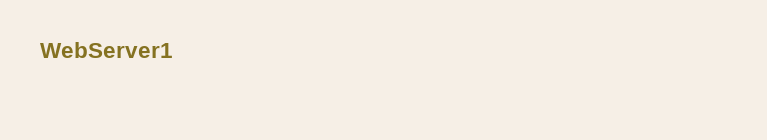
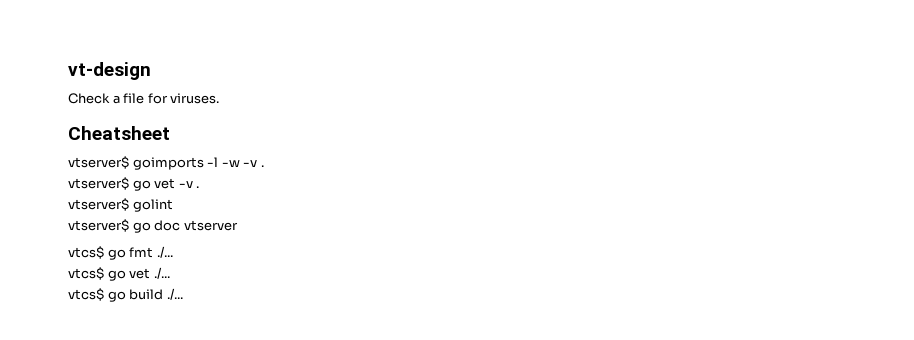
[40,42,173,58] WebServer1 -> [68,62,151,80] [68,93,220,104] [68,126,170,140] [68,156,264,170] [68,177,200,191] [68,198,173,212] [68,219,238,233] [68,246,173,260] [68,267,170,281] [68,288,183,302] vt-design // Check a file for viruses. // Cheatsheet // vtserver$ goimports -l -w -v . // vtserver$ go vet -v . // vtserver$ golint // vtserver$ go doc vtserver // vtcs$ go fmt ./... // vtcs$ go vet ./... // vtcs$ go build ./...

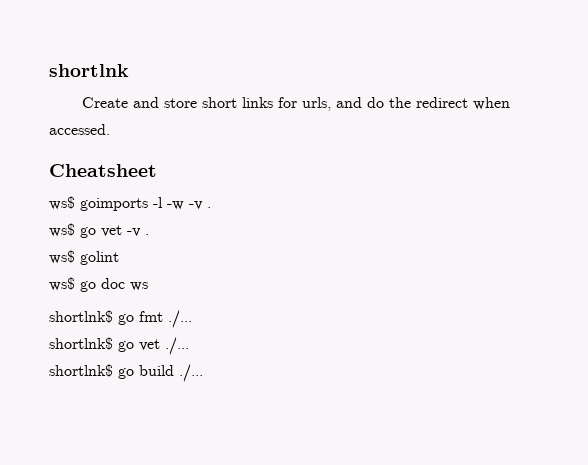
[68,62,151,80] [68,93,220,104] vt-design // Check a file for viruses. -> [49,64,129,77] [82,97,511,111] [49,124,110,135] shortlnk // Create and store short links for urls, and do the redirect when accessed.
[68,156,129,169] vtserver$ -> [49,196,75,210] ws$
[68,177,129,190] vtserver$ -> [49,223,75,237] ws$
[68,198,129,211] vtserver$ -> [49,250,75,264] ws$
[68,219,129,232] vtserver$ -> [49,277,75,291] ws$
[183,220,238,231] [68,246,104,259] vtserver // vtcs$ -> [130,282,148,291] [49,310,113,323] ws // shortlnk$
[68,267,104,280] vtcs$ -> [49,337,113,350] shortlnk$
[68,288,104,301] vtcs$ -> [49,364,113,377] shortlnk$

